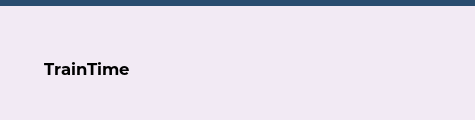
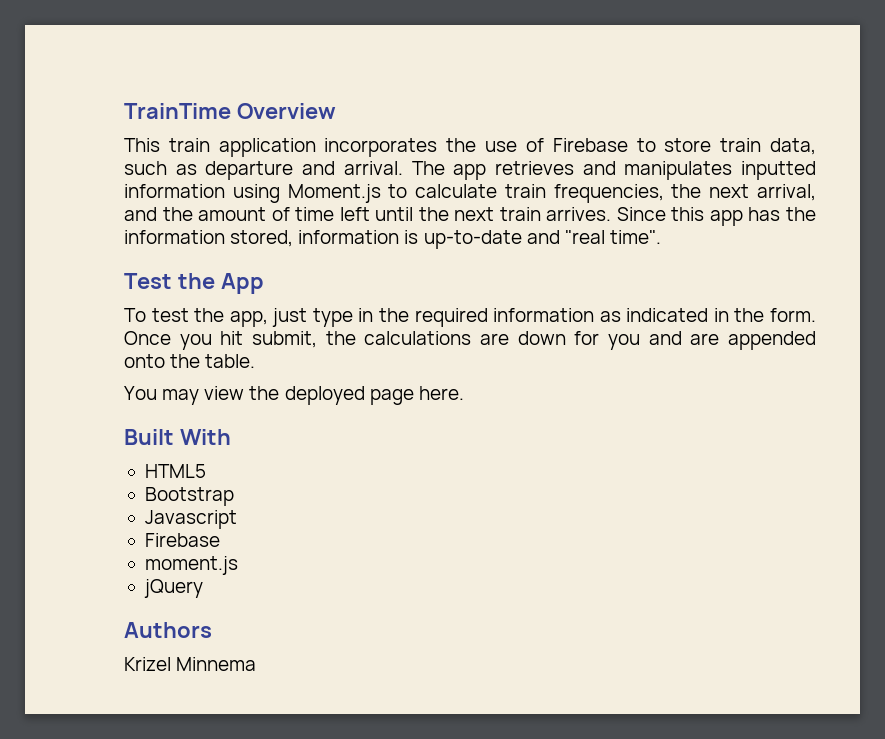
(129, 68) none -> [236,103,336,119] [124,138,816,157] [124,161,816,180] [124,184,817,203] [124,207,816,226] [124,230,661,249] [124,273,264,294] [124,308,816,327] [124,331,816,350] [124,354,256,368] [124,386,464,405] [124,429,231,445] [144,464,206,478] [144,487,234,506] [144,510,237,529] [144,533,220,547] [144,556,238,575] [143,579,203,598] [124,622,212,638] [124,657,257,671] Overview // This train application incorporates the use of Firebase to store train data, such as departure and arrival. The app retrieves and manipulates inputted information using Moment.js to calculate train frequencies, the next arrival, and the amount of time left until the next train arrives. Since this app has the information stored, information is up-to-date and "real time". // Test the App // To test the app, just type in the required information as indicated in the form. Once you hit submit, the calculations are down for you and are appended onto the table. // You may view the deployed page here. // Built With // HTML5 // Bootstrap // Javascript // Firebase // moment.js // jQuery // Authors // Krizel Minnema

